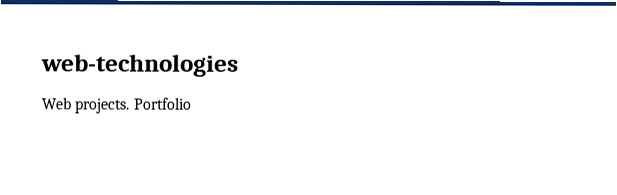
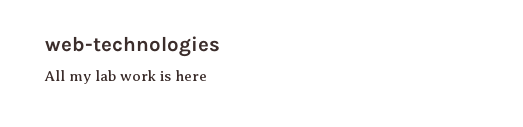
[41,97,191,114] Web projects. Portfolio -> [44,70,208,84] All my lab work is here

